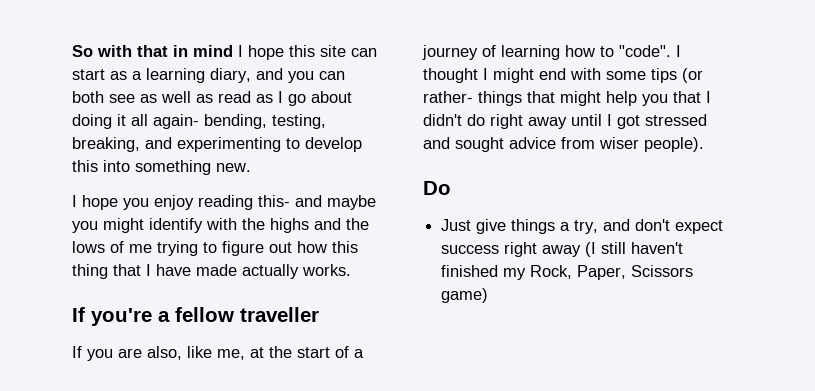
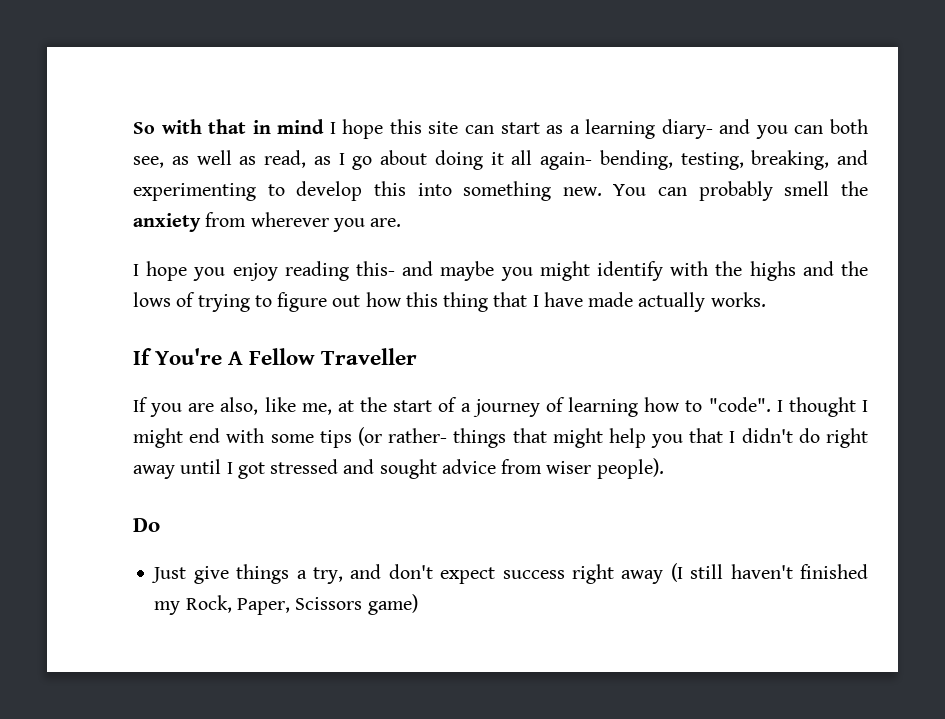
[210,68,251,83] diary, -> [661,119,713,139] diary-
[109,94,135,103] see -> [133,156,164,168] see,
[218,91,251,103] read -> [264,150,306,168] read,
(251, 167) none -> [613,181,868,201] [133,212,402,232] You can probably smell the anxiety from wherever you are.
[129,244,152,253] me -> (196, 299) none
[91,307,319,326] you're a fellow traveller -> [155,348,418,365] You're A Fellow Traveller

